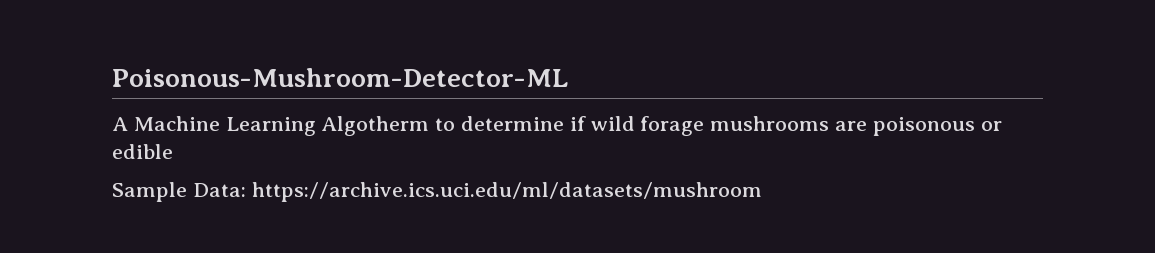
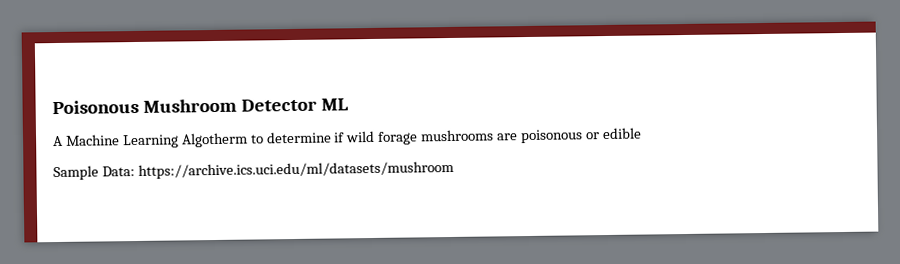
[112,68,568,87] Poisonous-Mushroom-Detector-ML -> [52,98,349,115] Poisonous Mushroom Detector ML

